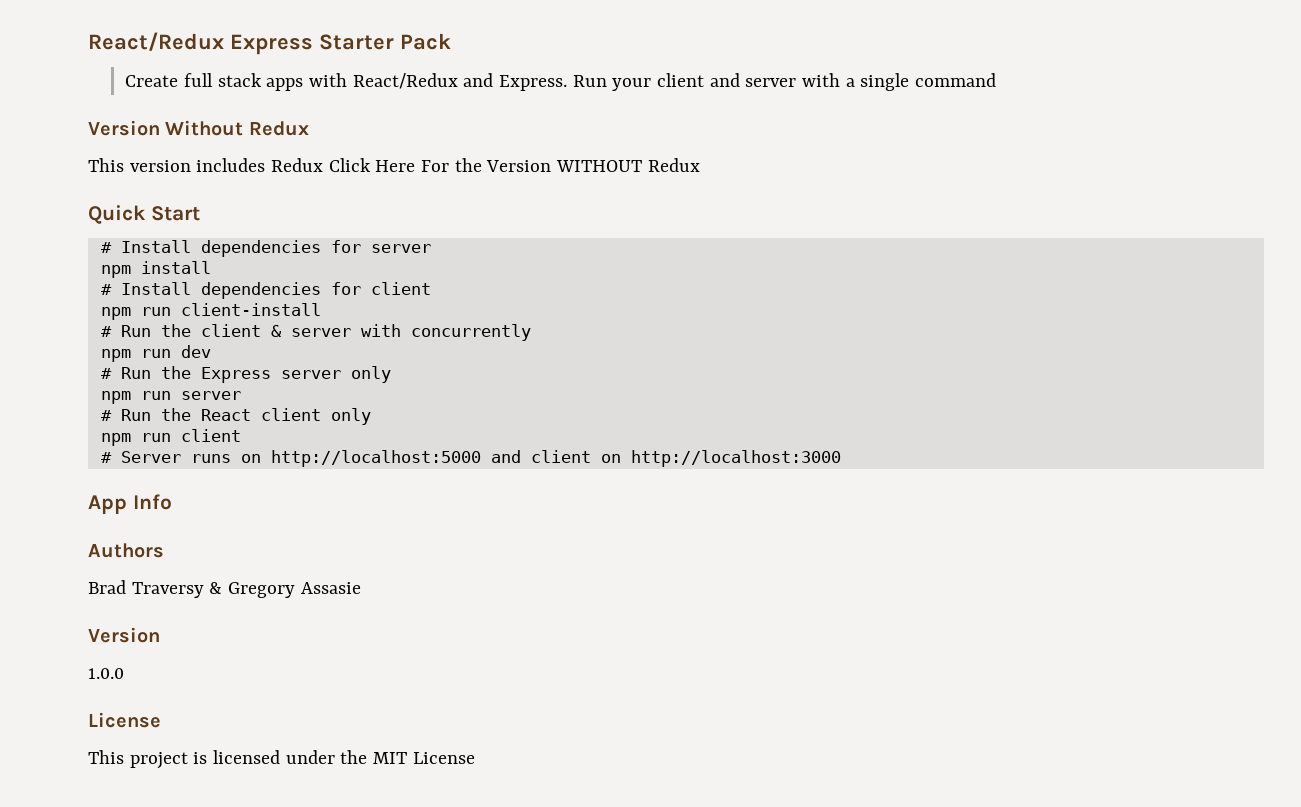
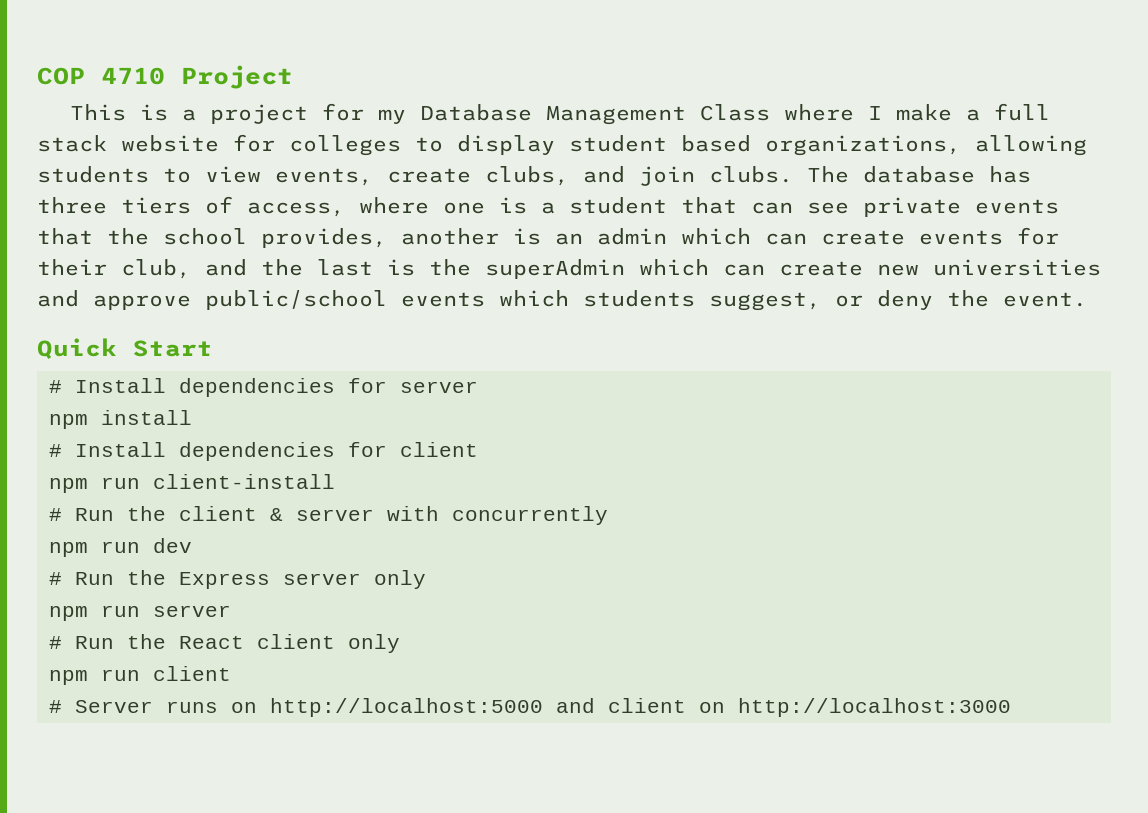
[88,32,451,55] [125,73,997,91] [88,120,309,136] [88,158,700,172] React/Redux Express Starter Pack // Create full stack apps with React/Redux and Express. Run your client and server with a single command // Version Without Redux // This version includes Redux Click Here For the Version WITHOUT Redux -> [37,65,293,89] [70,103,1051,125] [37,134,1087,156] [37,166,1031,186] [37,196,1059,217] [37,227,1059,248] [37,259,1101,279] [37,290,1087,311] COP 4710 Project // This is a project for my Database Management Class where I make a full stack website for colleges to display student based organizations, allowing students to view events, create clubs, and join clubs. The database has three tiers of access, where one is a student that can see private events that the school provides, another is an admin which can create events for their club, and the last is the superAdmin which can create new universities and approve public/school events which students suggest, or deny the event.
[88,494,172,514] [88,543,164,558] [88,580,361,598] [88,627,160,643] [88,668,124,679] [88,712,161,728] [88,750,475,769] // App Info // Authors // Brad Traversy & Gregory Assasie // Version // 1.0.0 // License // This project is licensed under the MIT License -> (1011, 707) none

